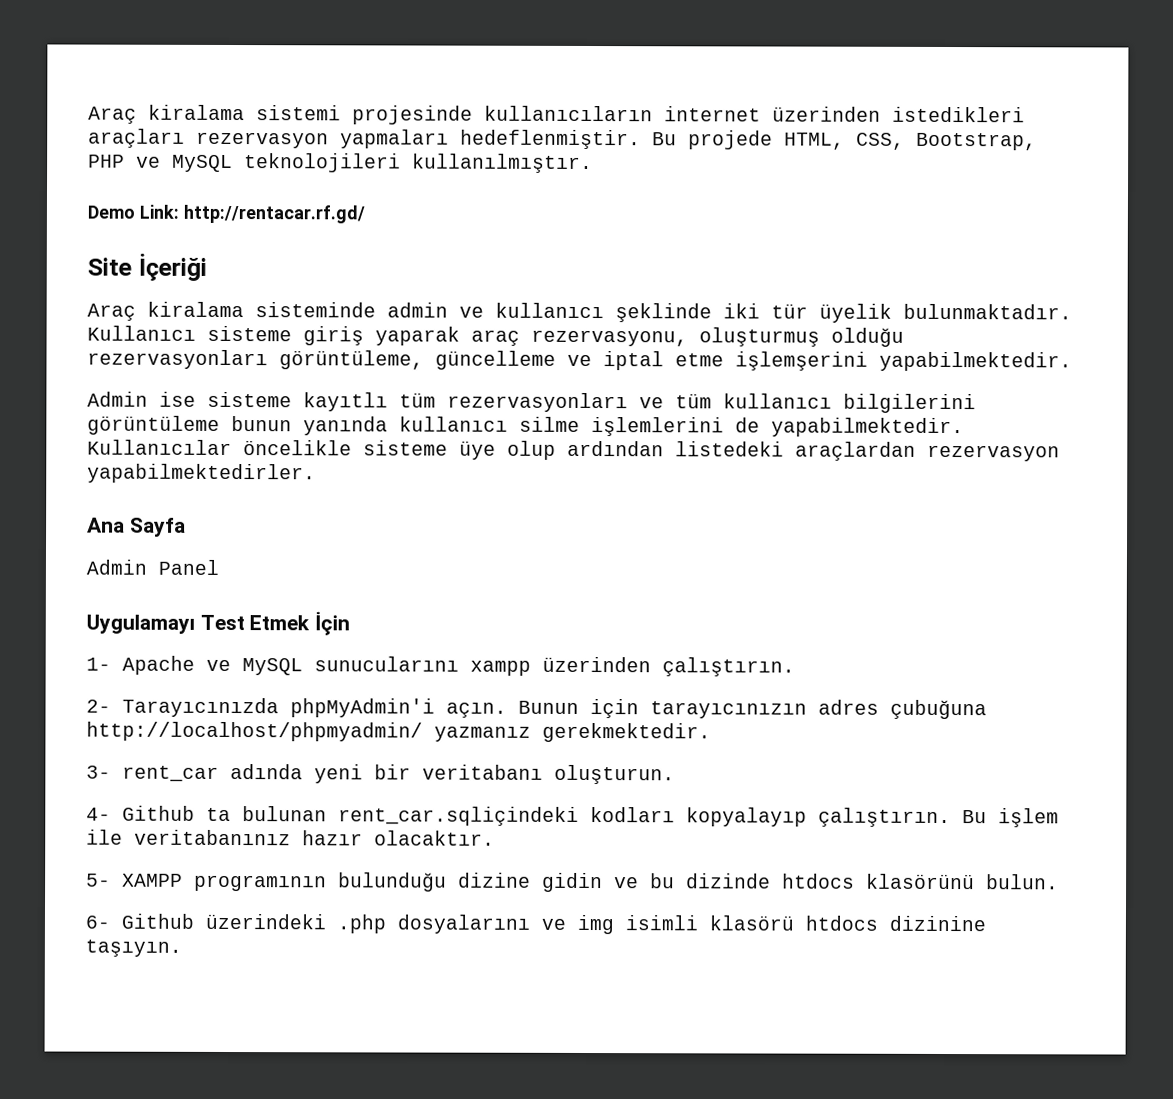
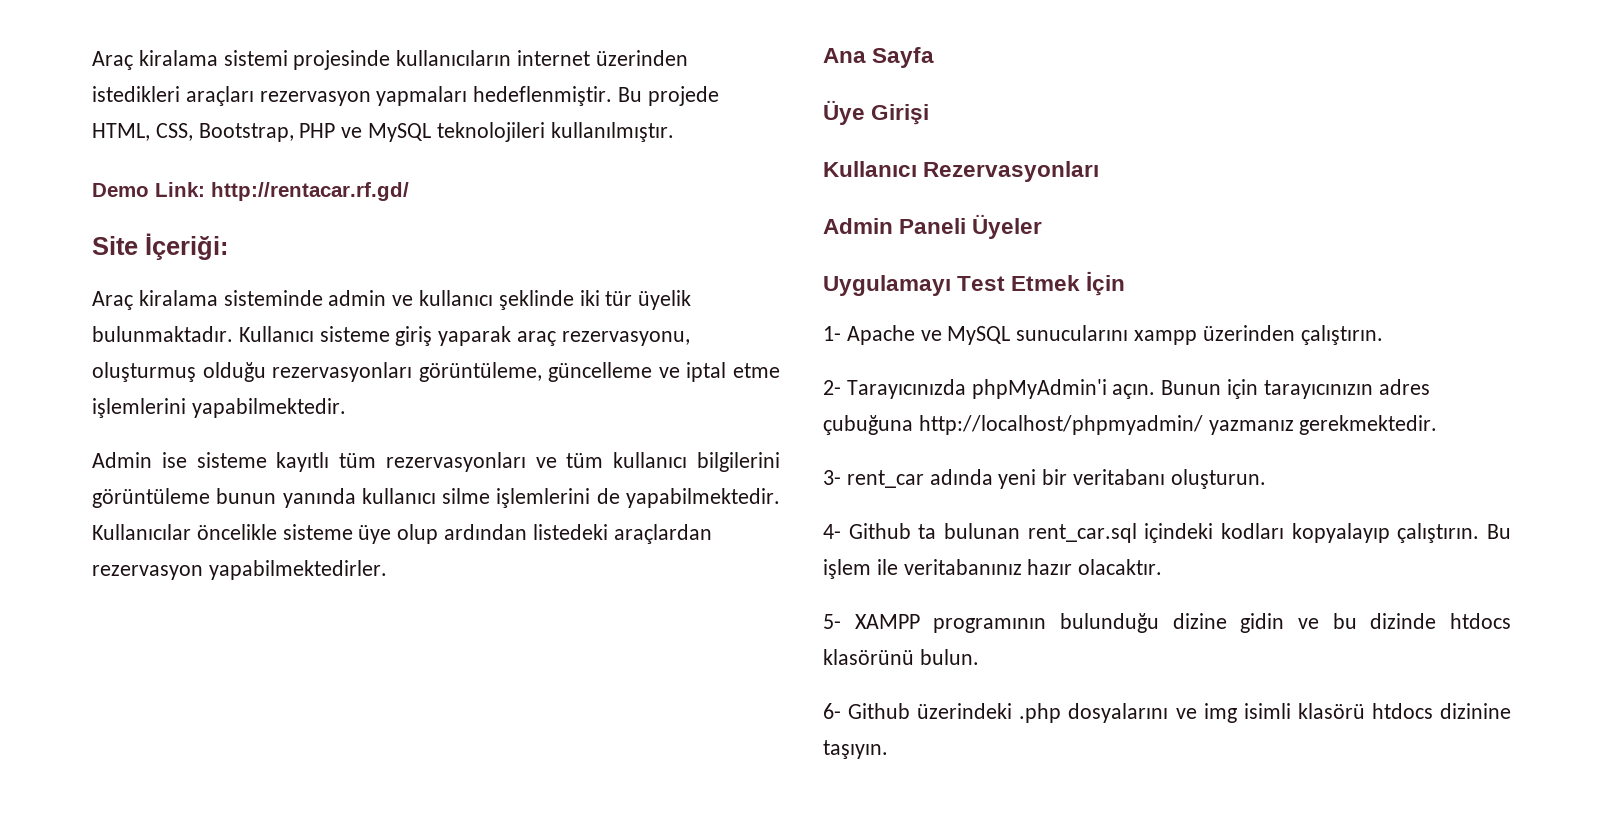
[137,253,207,281] İçeriği -> [145,233,228,260] İçeriği:
[735,351,868,371] işlemşerini -> [92,398,186,418] işlemlerini
[86,559,219,575] // Admin Panel -> [823,100,930,125] [823,161,1100,182] [823,214,1043,239] // Üye Girişi // Kullanıcı Rezervasyonları // Admin Paneli Üyeler
[338,806,579,826] rent_car.sqliçindeki -> [1027,523,1214,543] rent_car.sql içindeki

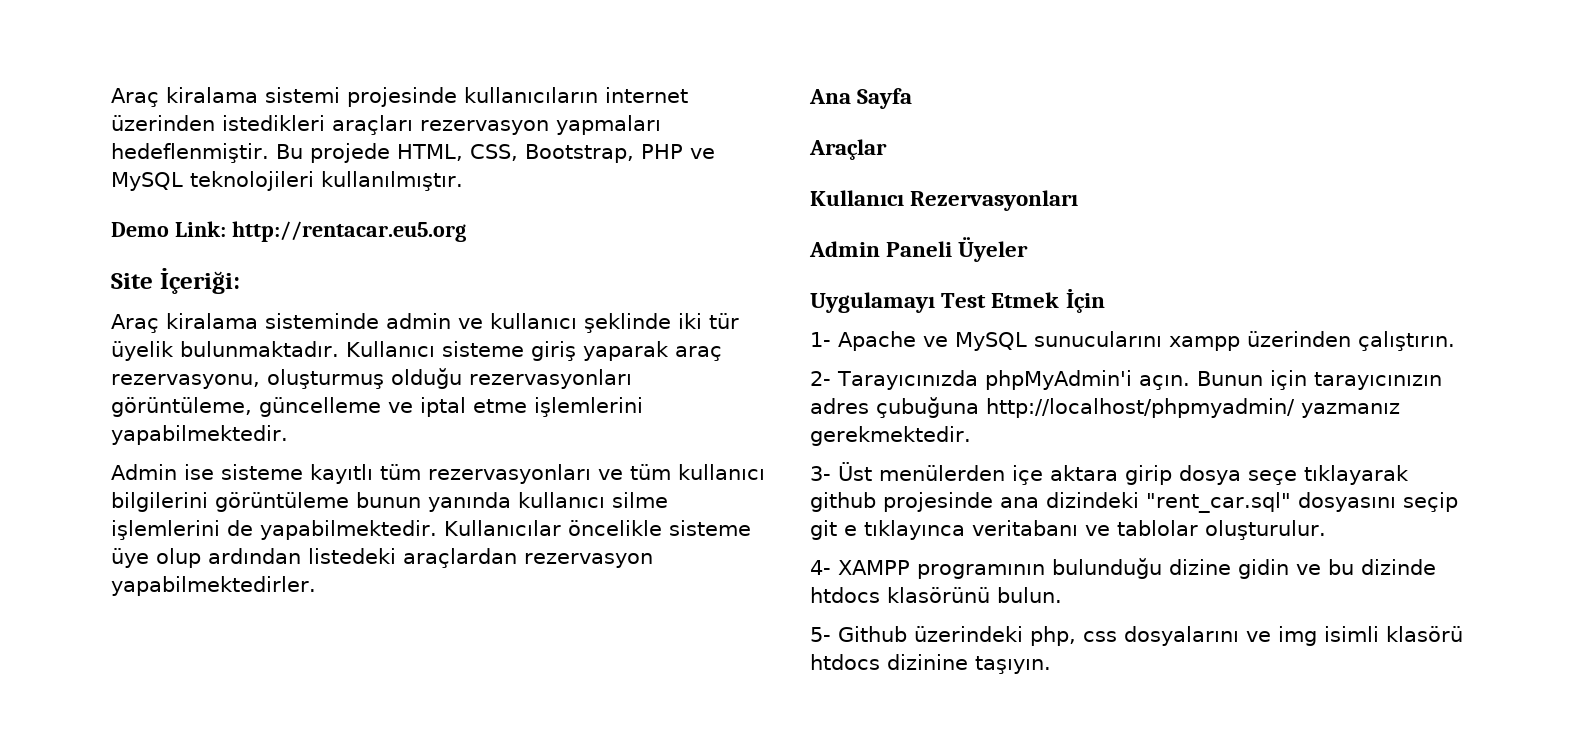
[211,182,409,201] http://rentacar.rf.gd/ -> [231,221,466,242] http://rentacar.eu5.org
[823,100,930,125] Üye Girişi -> [809,139,887,160] Araçlar
[846,469,1266,489] [823,523,1511,543] [823,559,1163,579] [823,614,841,629] rent_car adında yeni bir veritabanı oluşturun. // 4- Github ta bulunan rent_car.sql içindeki kodları kopyalayıp çalıştırın. Bu işlem ile veritabanınız hazır olacaktır. // 5- -> [838,462,1409,485] [810,492,1458,513] [810,520,1326,540] [810,560,831,575] Üst menülerden içe aktara girip dosya seçe tıklayarak github projesinde ana dizindeki "rent_car.sql" dosyasını seçip git e tıklayınca veritabanı ve tablolar oluşturulur. // 4-
[823,703,841,719] 6- -> [810,627,831,642] 5-
[1019,703,1062,723] .php -> [1030,626,1117,646] php, css

